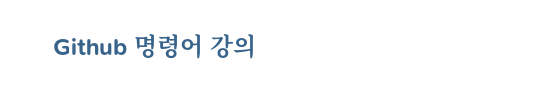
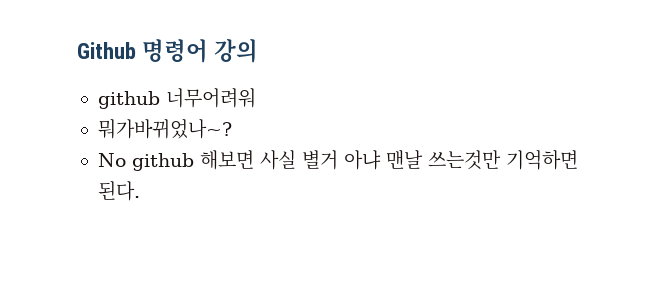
(256, 46) none -> [97,88,256,109] [97,119,232,139] [97,149,578,171] [97,181,140,201] // github 너무어려워 // 뭐가바뀌었나~? // No github 해보면 사실 별거 아냐 맨날 쓰는것만 기억하면 된다.

